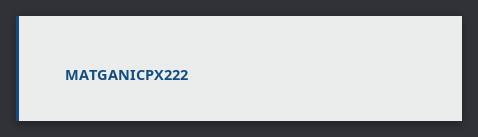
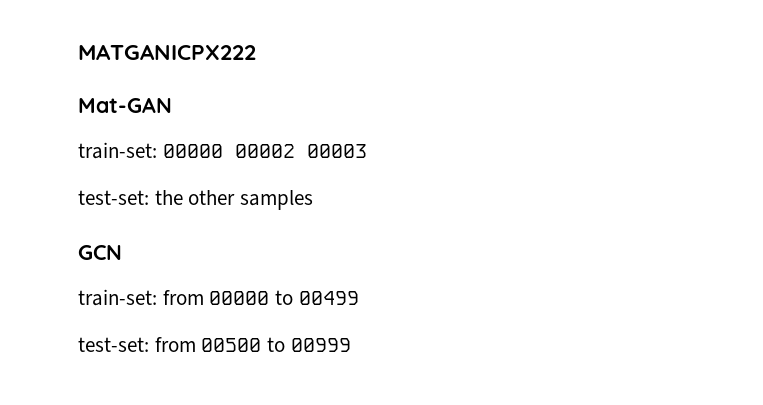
(188, 75) none -> [78,97,172,113] [78,142,367,159] [78,190,314,210] [78,245,122,260] [78,289,359,306] [78,337,351,352] // Mat-GAN // train-set: 00000 00002 00003 // test-set: the other samples // GCN // train-set: from 00000 to 00499 // test-set: from 00500 to 00999

